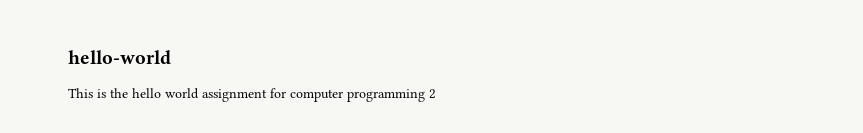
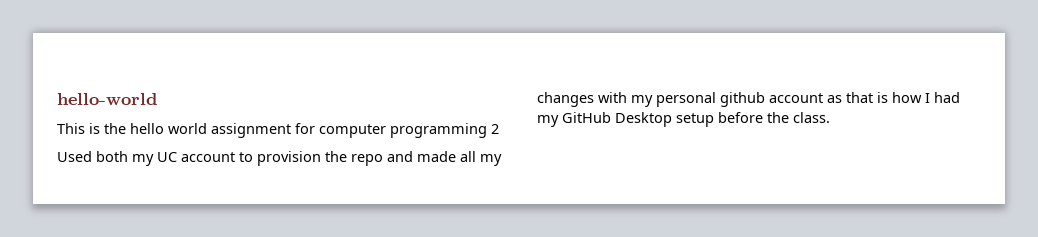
(436, 94) none -> [57,151,502,166] [537,92,960,107] [537,112,830,127] // Used both my UC account to provision the repo and made all my changes with my personal github account as that is how I had my GitHub Desktop setup before the class.

